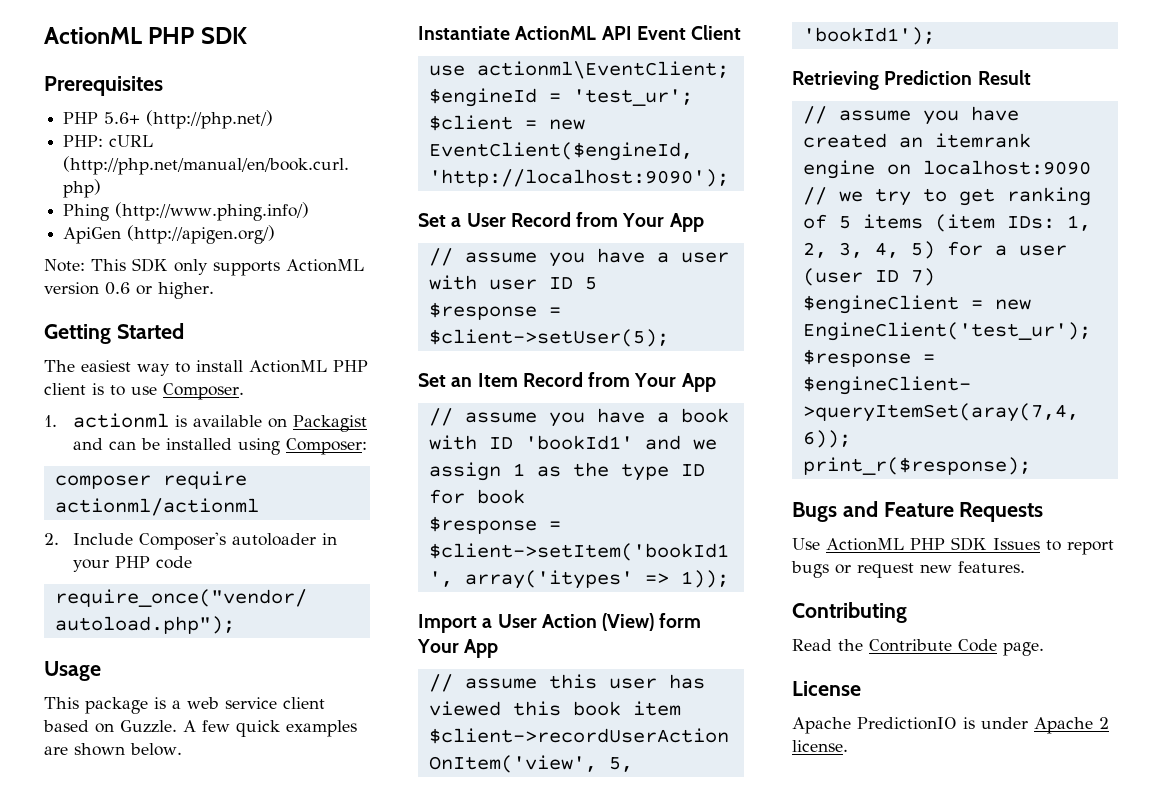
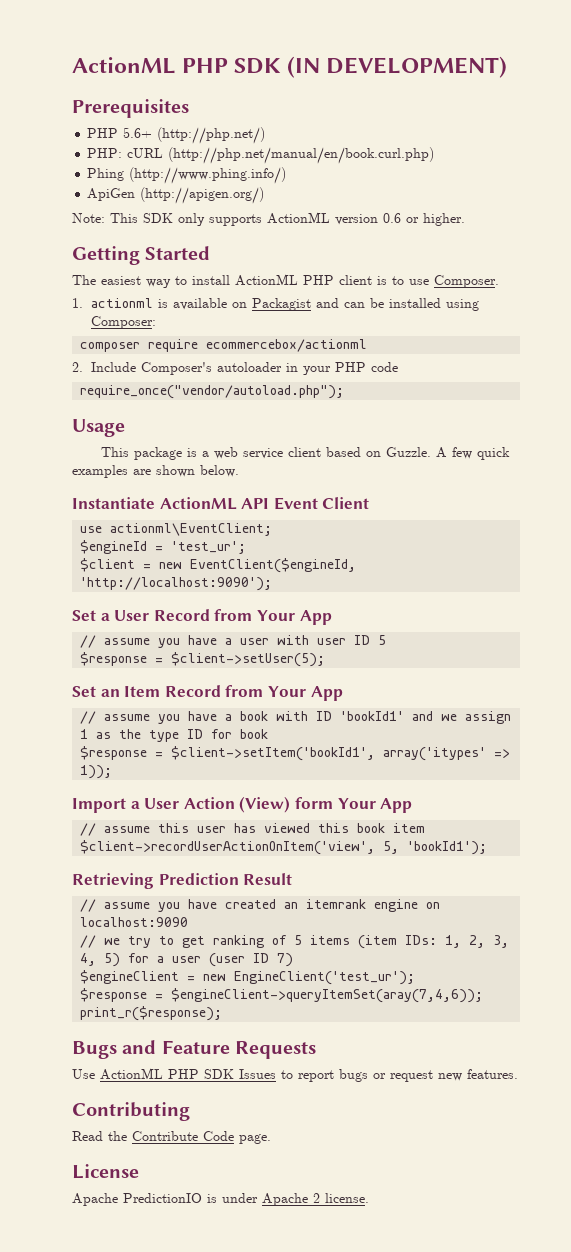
[44,27,247,44] ActionML PHP SDK -> [72,56,507,78] ActionML PHP SDK (IN DEVELOPMENT)
[54,498,259,516] actionml/actionml -> [206,339,368,352] ecommercebox/actionml

